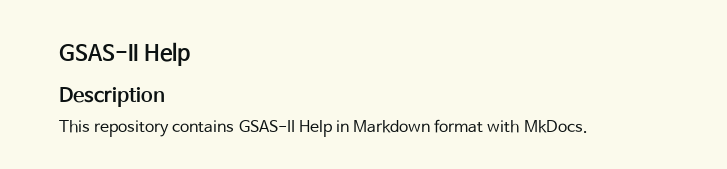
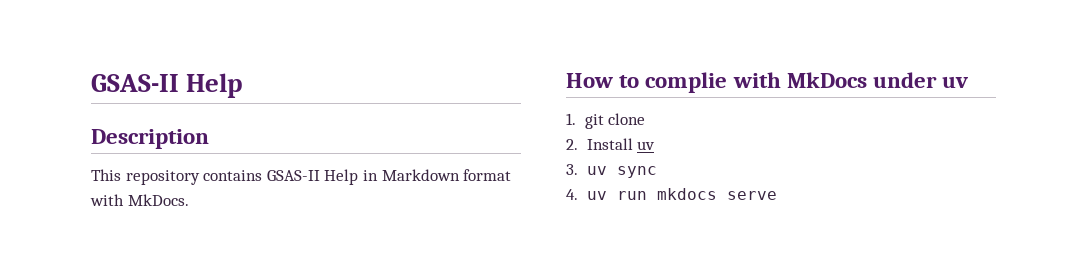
(588, 126) none -> [566,72,969,93] [566,113,646,129] [566,138,656,150] [566,164,657,178] [566,188,777,200] // How to complie with MkDocs under uv // 1. git clone // 2. Install uv // 3. uv sync // 4. uv run mkdocs serve

